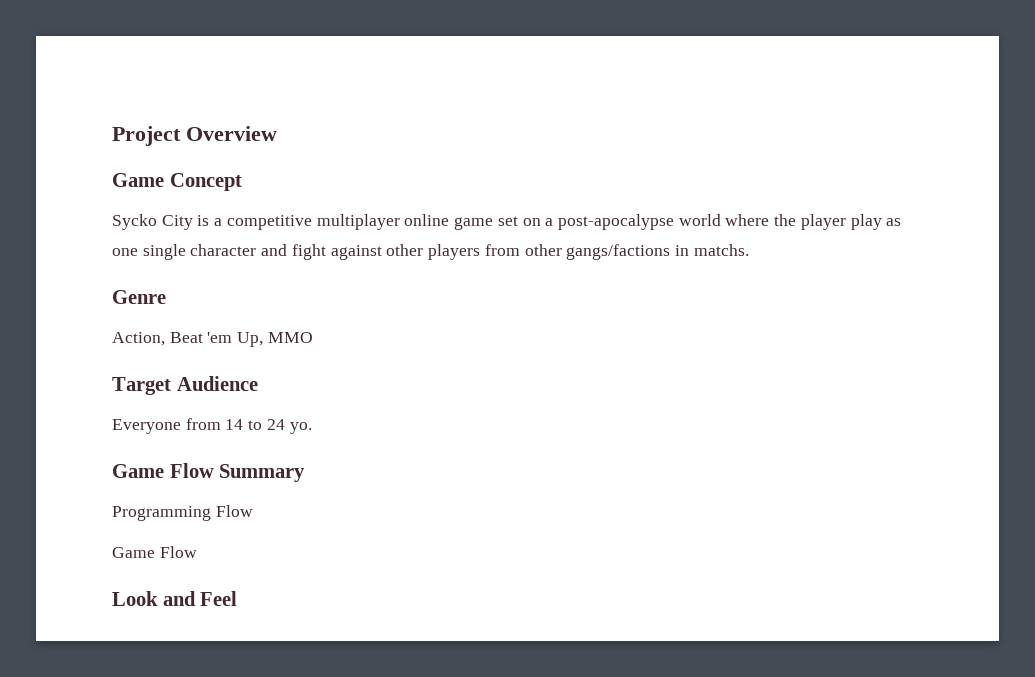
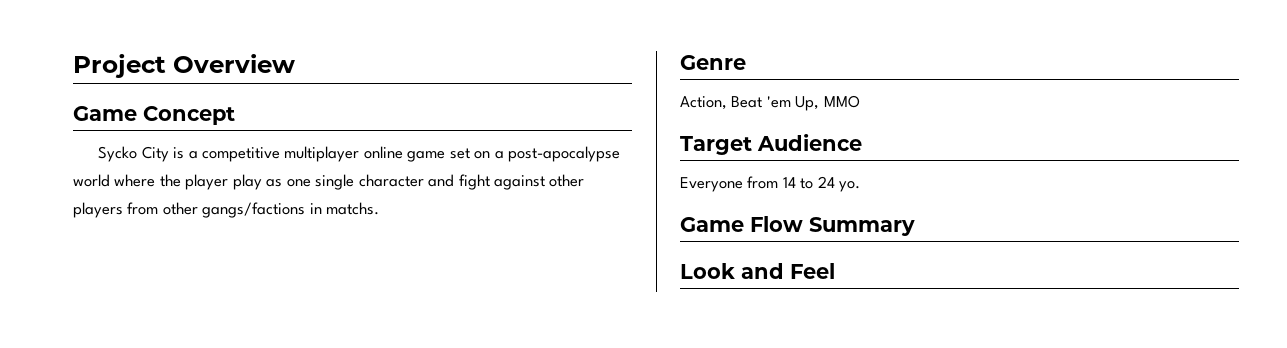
[112,505,253,521] [112,546,197,558] // Programming Flow // Game Flow -> (915, 226) none

